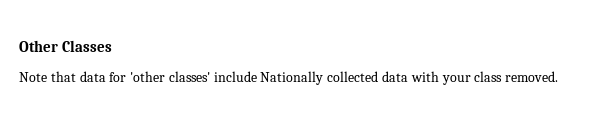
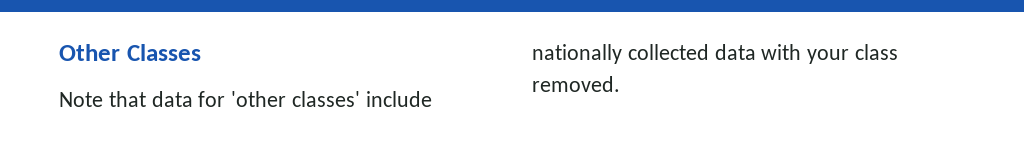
[260,71,324,85] Nationally -> [532,44,622,64] nationally

